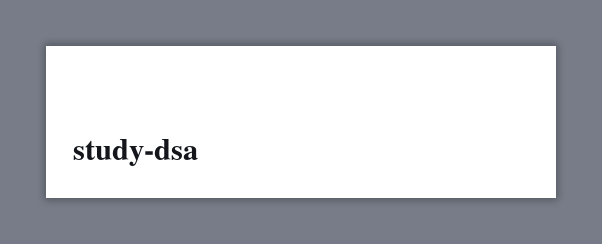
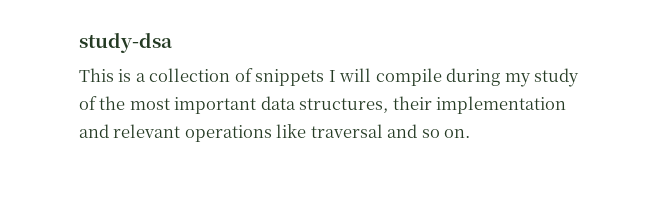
(198, 152) none -> [79,68,580,87] [79,96,567,114] [79,124,471,142] // This is a collection of snippets I will compile during my study of the most important data structures, their implementation and relevant operations like traversal and so on.

